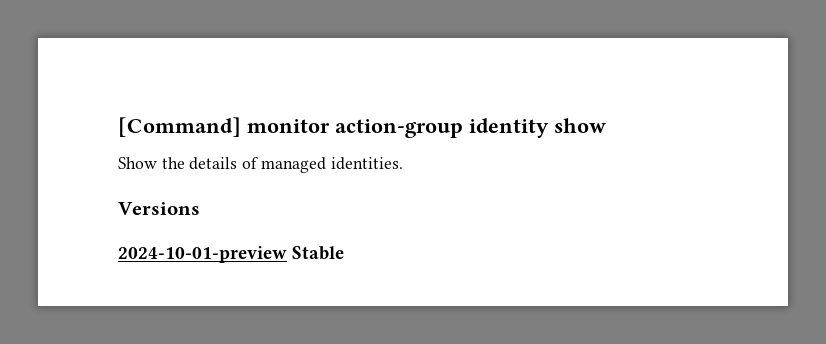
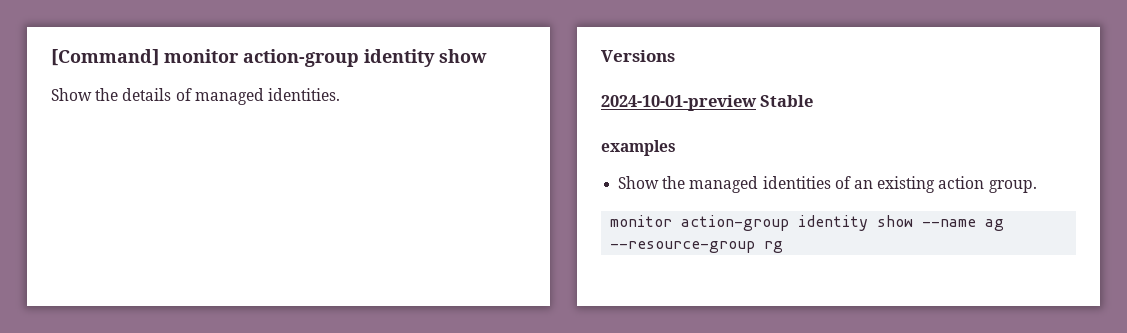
(345, 253) none -> [601,140,676,156] [618,176,1037,193] [610,215,1005,231] [610,241,784,253] // examples // Show the managed identities of an existing action group. // monitor action-group identity show --name ag --resource-group rg

